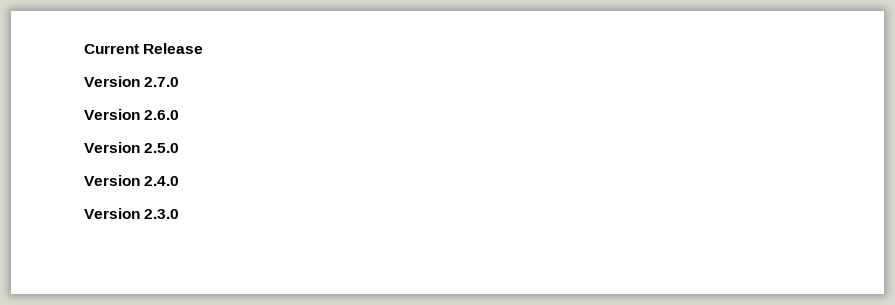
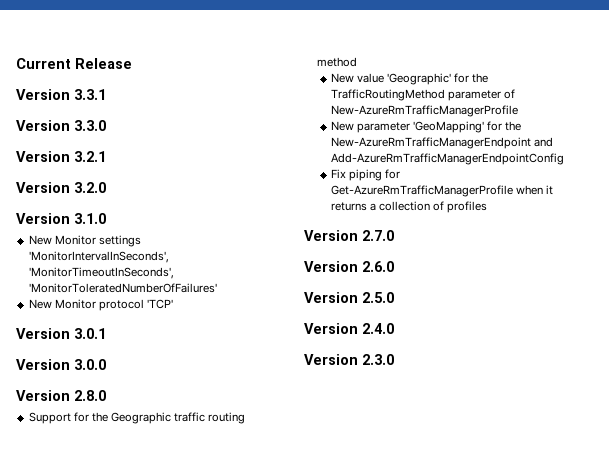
(204, 48) none -> [16,89,106,100] [16,120,106,131] [16,151,106,162] [16,182,106,193] [16,213,106,224] [28,235,141,247] [28,251,169,263] [28,267,174,279] [28,283,217,293] [28,299,173,311] [16,328,106,339] [16,359,106,370] [16,390,106,401] [28,412,246,424] [316,57,357,67] [331,73,489,85] [331,89,516,101] [331,105,519,117] [331,121,522,133] [331,137,554,149] [331,153,565,165] [331,169,401,181] [331,185,554,197] [331,201,488,213] // Version 3.3.1 // Version 3.3.0 // Version 3.2.1 // Version 3.2.0 // Version 3.1.0 // New Monitor settings 'MonitorIntervalInSeconds', 'MonitorTimeoutInSeconds', 'MonitorToleratedNumberOfFailures' // New Monitor protocol 'TCP' // Version 3.0.1 // Version 3.0.0 // Version 2.8.0 // Support for the Geographic traffic routing method // New value 'Geographic' for the TrafficRoutingMethod parameter of New-AzureRmTrafficManagerProfile // New parameter 'GeoMapping' for the New-AzureRmTrafficManagerEndpoint and Add-AzureRmTrafficManagerEndpointConfig // Fix piping for Get-AzureRmTrafficManagerProfile when it returns a collection of profiles

